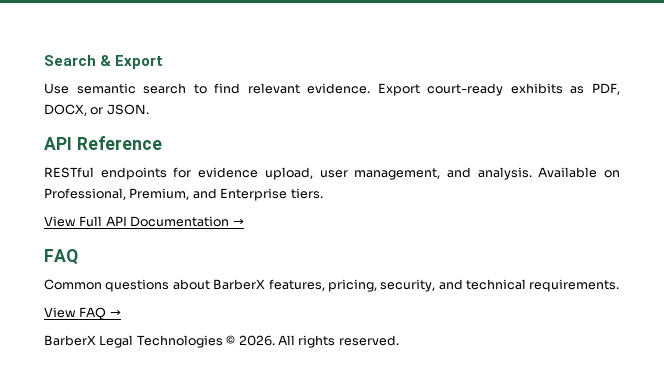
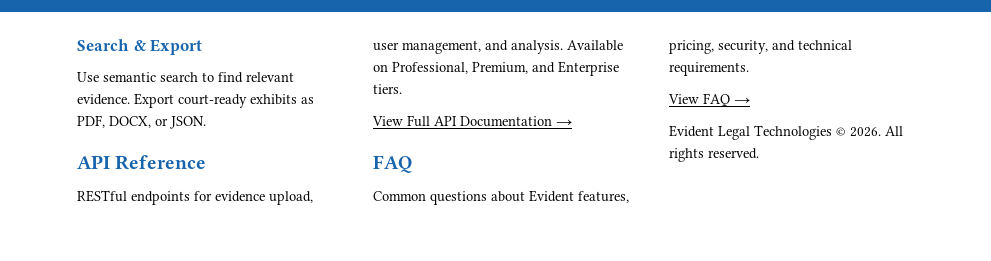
[213,279,266,290] BarberX -> [529,190,574,202] Evident
[44,335,96,346] BarberX -> [669,125,714,137] Evident

